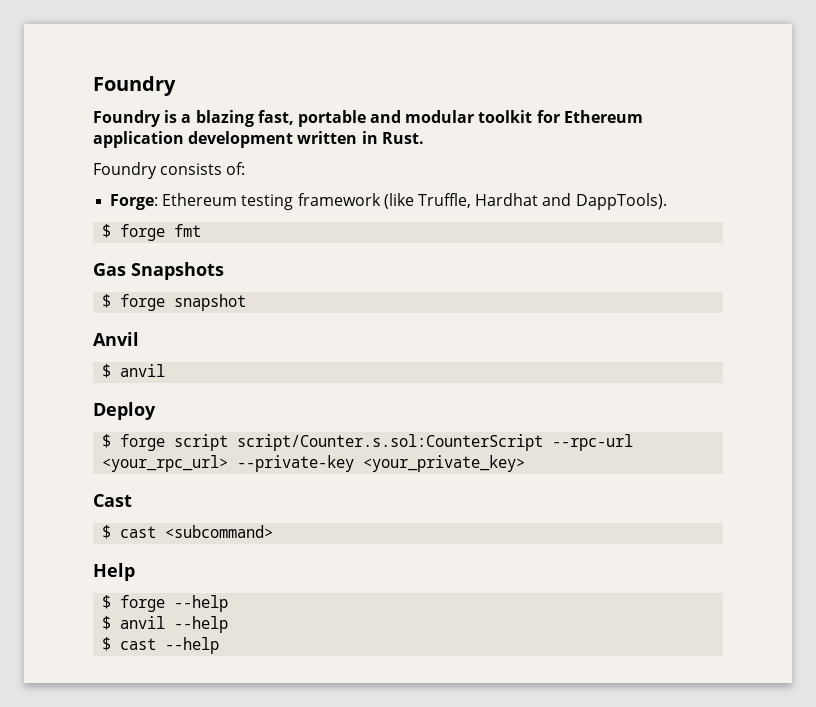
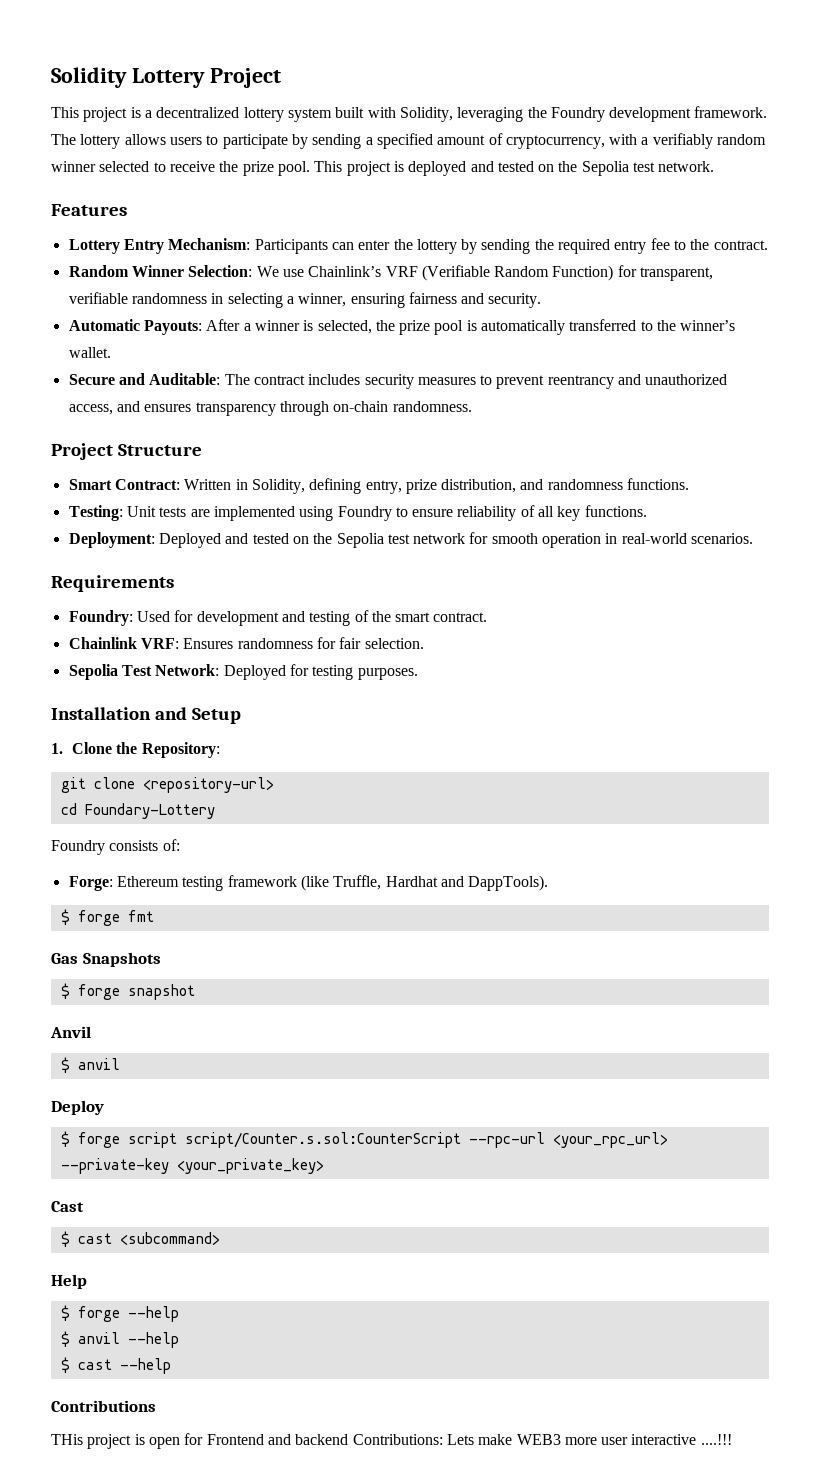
[93,76,176,96] [93,110,643,127] [93,131,424,148] Foundry // Foundry is a blazing fast, portable and modular toolkit for Ethereum application development written in Rust. -> [51,67,281,88] [51,106,768,122] [51,133,767,149] [51,161,715,176] [51,204,127,216] [68,238,768,254] [68,265,714,281] [68,292,542,308] [68,319,736,335] [68,347,111,358] [68,373,728,389] [68,401,472,416] [51,443,203,460] [68,478,690,494] [68,505,647,521] [68,532,754,548] [51,575,174,592] [68,610,488,626] [68,637,424,649] [68,664,418,680] [51,707,242,724] [51,742,220,758] [60,777,274,793] [60,803,215,819] Solidity Lottery Project // This project is a decentralized lottery system built with Solidity, leveraging the Foundry development framework. The lottery allows users to participate by sending a specified amount of cryptocurrency, with a verifiably random winner selected to receive the prize pool. This project is deployed and tested on the Sepolia test network. // Features // Lottery Entry Mechanism: Participants can enter the lottery by sending the required entry fee to the contract. // Random Winner Selection: We use Chainlink’s VRF (Verifiable Random Function) for transparent, verifiable randomness in selecting a winner, ensuring fairness and security. // Automatic Payouts: After a winner is selected, the prize pool is automatically transferred to the winner’s wallet. // Secure and Auditable: The contract includes security measures to prevent reentrancy and unauthorized access, and ensures transparency through on-chain randomness. // Project Structure // Smart Contract: Written in Solidity, defining entry, prize distribution, and randomness functions. // Testing: Unit tests are implemented using Foundry to ensure reliability of all key functions. // Deployment: Deployed and tested on the Sepolia test network for smooth operation in real-world scenarios. // Requirements // Foundry: Used for development and testing of the smart contract. // Chainlink VRF: Ensures randomness for fair selection. // Sepolia Test Network: Deployed for testing purposes. // Installation and Setup // 1. Clone the Repository: // git clone <repository-url> // cd Foundary-Lottery
(220, 645) none -> [51,1400,156,1412] [51,1433,732,1449] // Contributions // THis project is open for Frontend and backend Contributions: Lets make WEB3 more user interactive ....!!!

